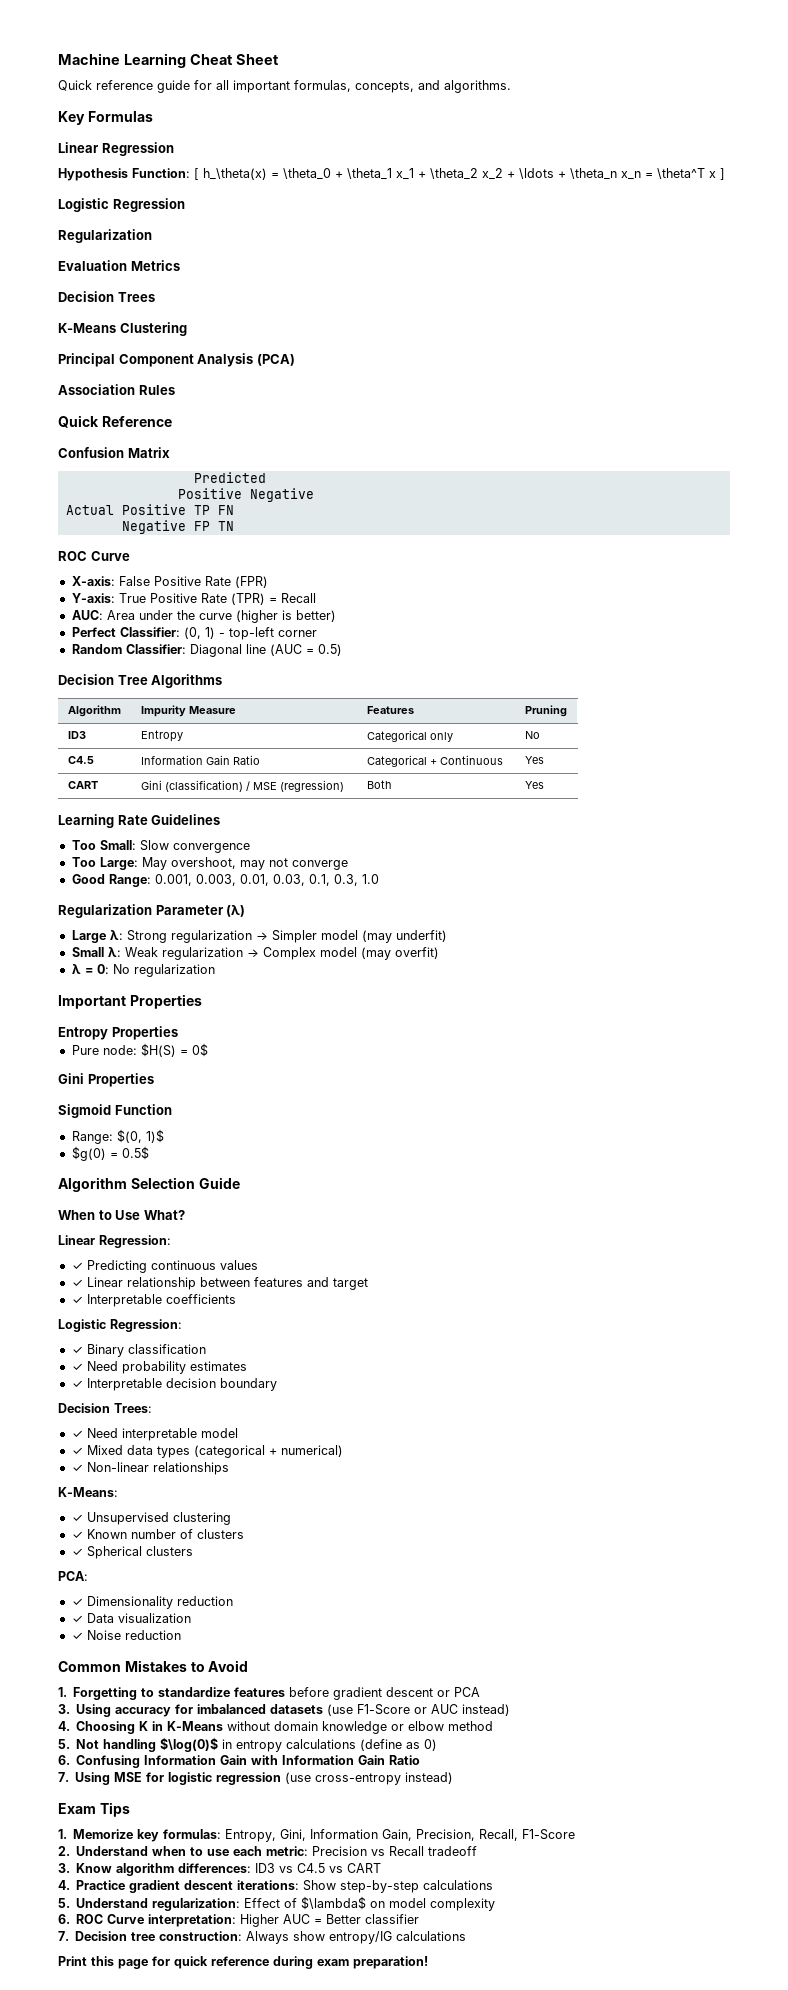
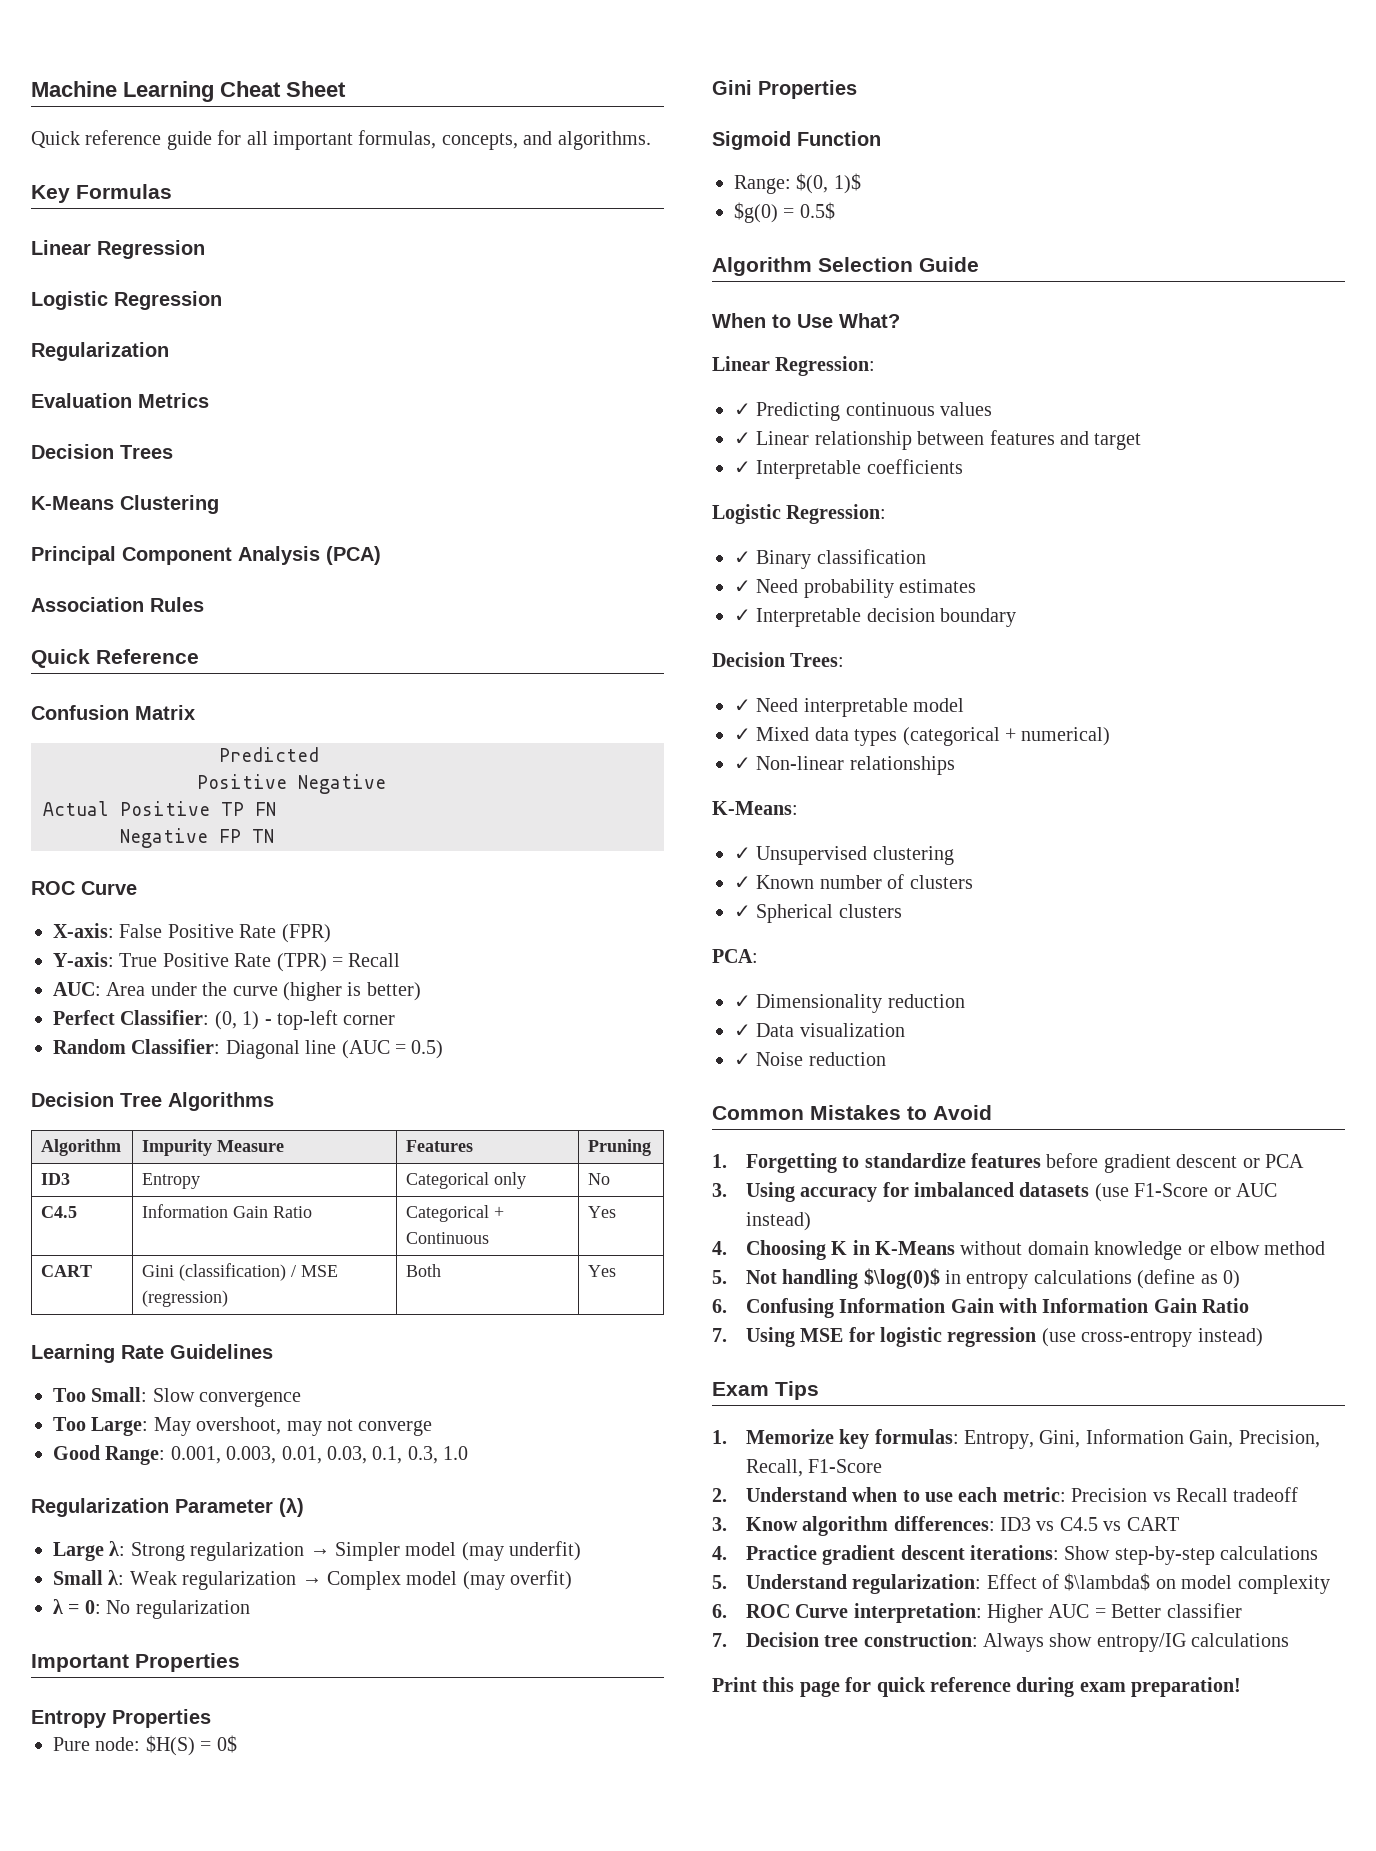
[58,168,725,181] // Hypothesis Function: [ h_\theta(x) = \theta_0 + \theta_1 x_1 + \theta_2 x_2 + \ldots + \theta_n x_n = \theta^T x ] -> (205, 249) none

